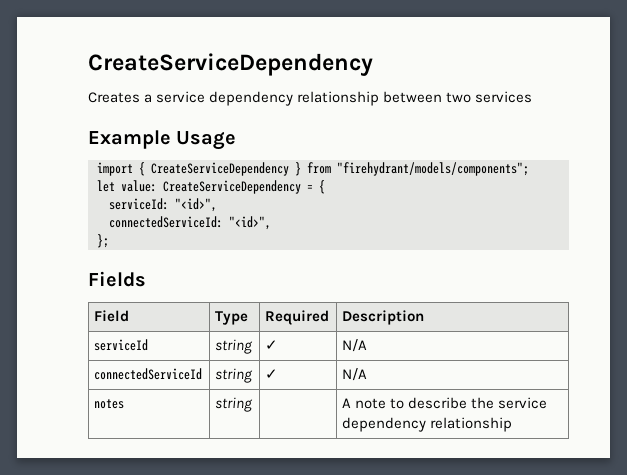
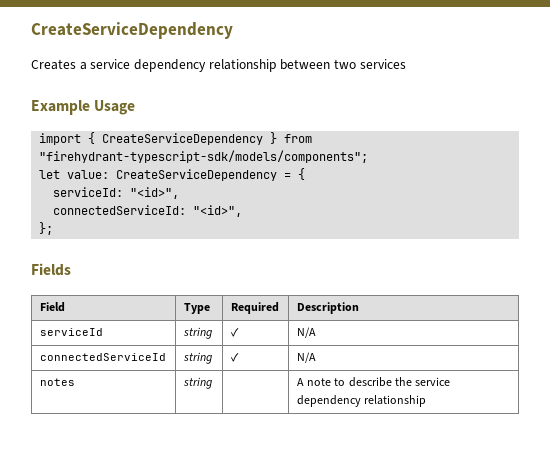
[337,162,529,176] "firehydrant/models/components"; -> [39,150,369,163] "firehydrant-typescript-sdk/models/components";

